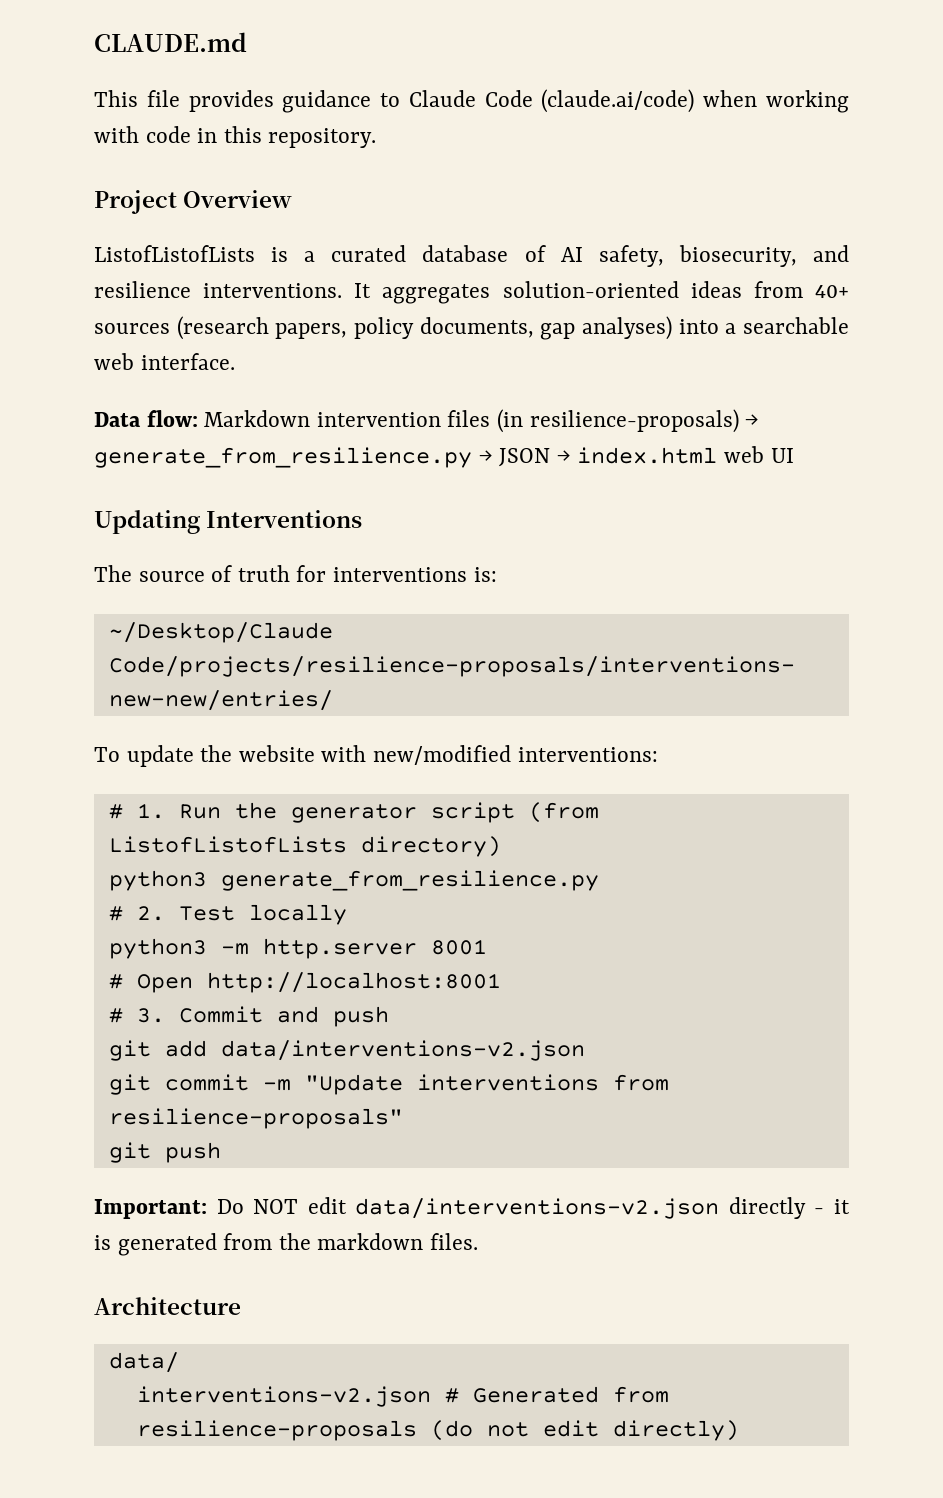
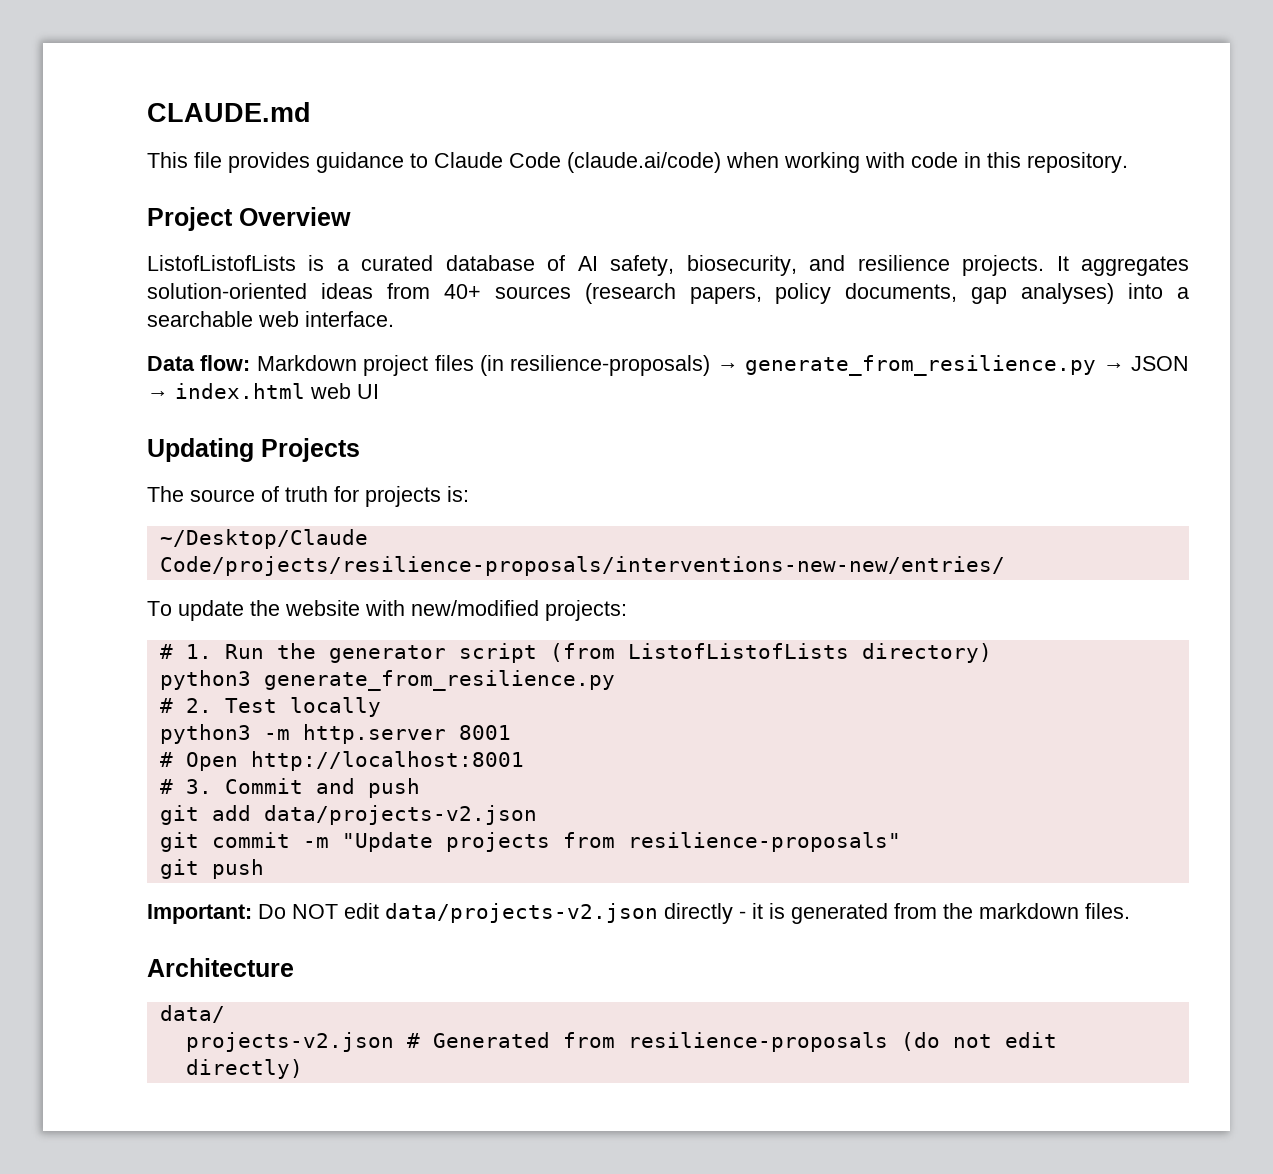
[203,283,343,298] interventions. -> [962,255,1045,276] projects.
[316,412,441,427] intervention -> [363,355,429,376] project
[206,510,363,528] Interventions -> [261,438,360,462] Projects
[333,567,468,582] interventions -> [365,486,441,507] projects
[517,747,658,762] interventions: -> [545,600,627,621] projects:
[220,1040,585,1061] data/interventions-v2.json -> [263,805,537,825] data/projects-v2.json
[416,1074,599,1091] interventions -> [445,832,550,852] projects
[355,1198,720,1219] data/interventions-v2.json -> [385,903,658,923] data/projects-v2.json
[136,1386,431,1407] interventions-v2.json -> [185,1032,394,1052] projects-v2.json

